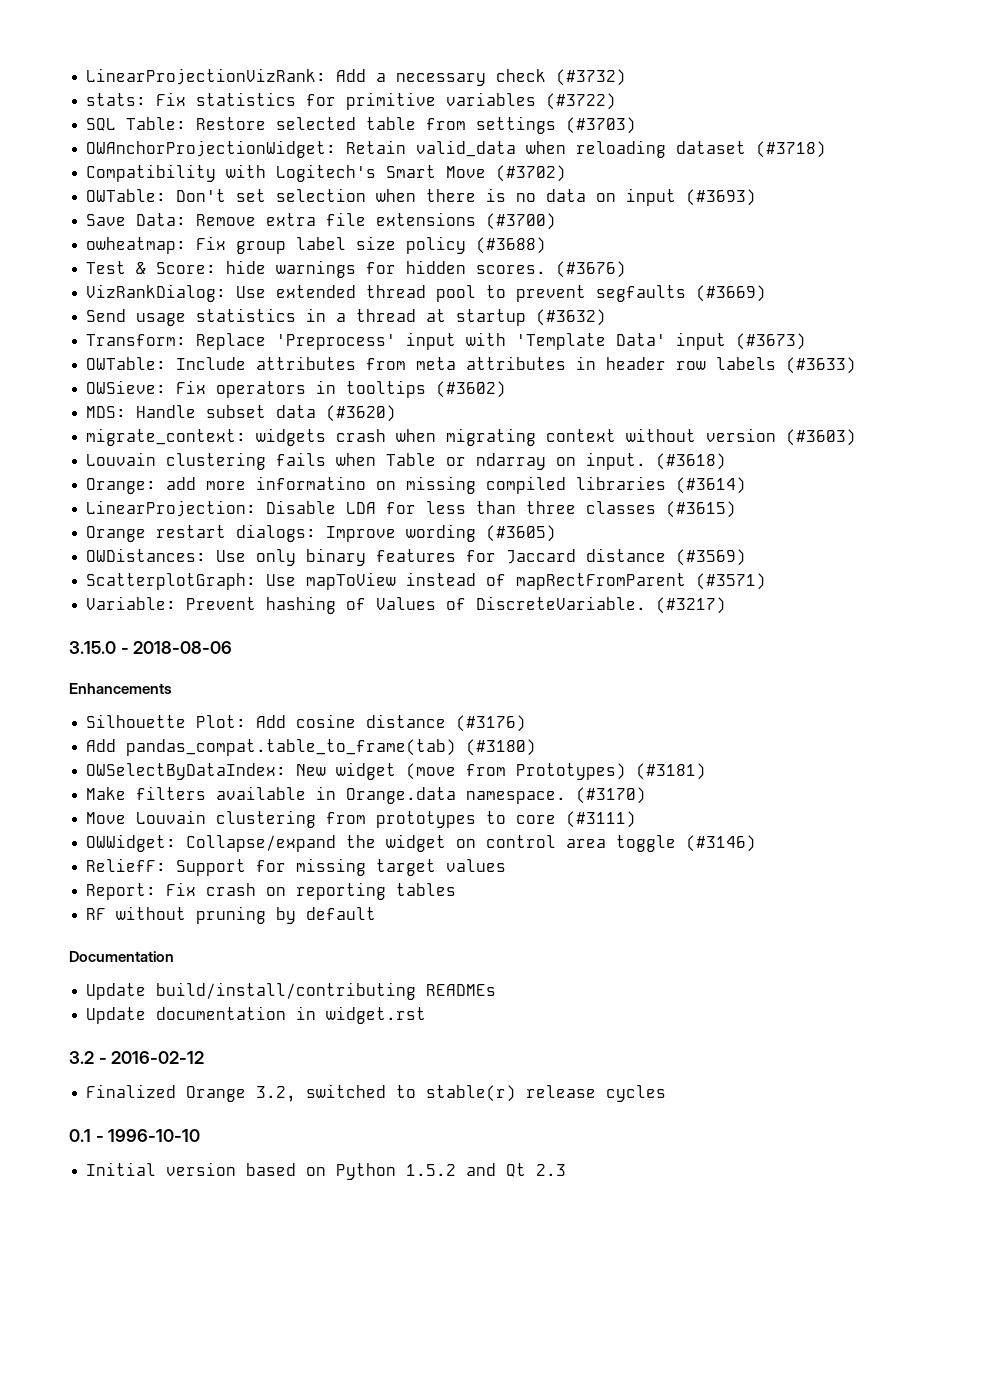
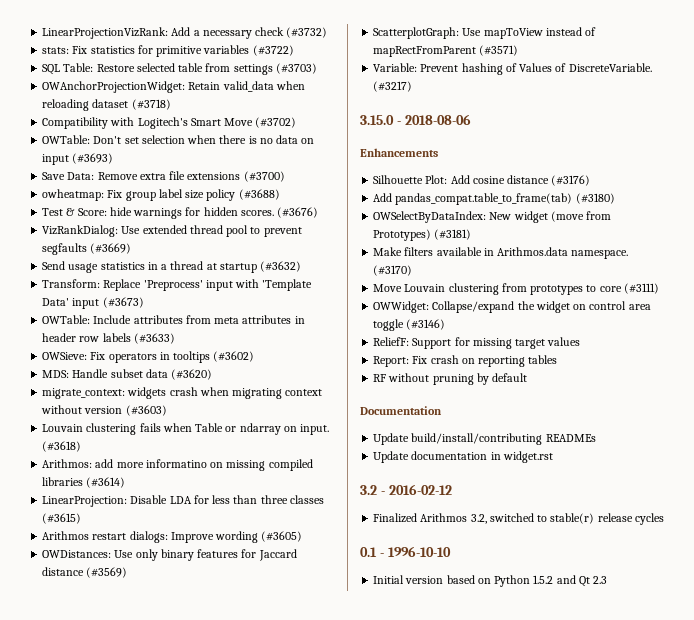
[86,478,157,494] Orange: -> [42,459,93,468] Arithmos:
[86,526,147,542] Orange -> [42,531,90,540] Arithmos
[346,787,457,804] Orange.data -> [497,247,569,256] Arithmos.data
[186,1086,247,1102] Orange -> [420,513,468,522] Arithmos

